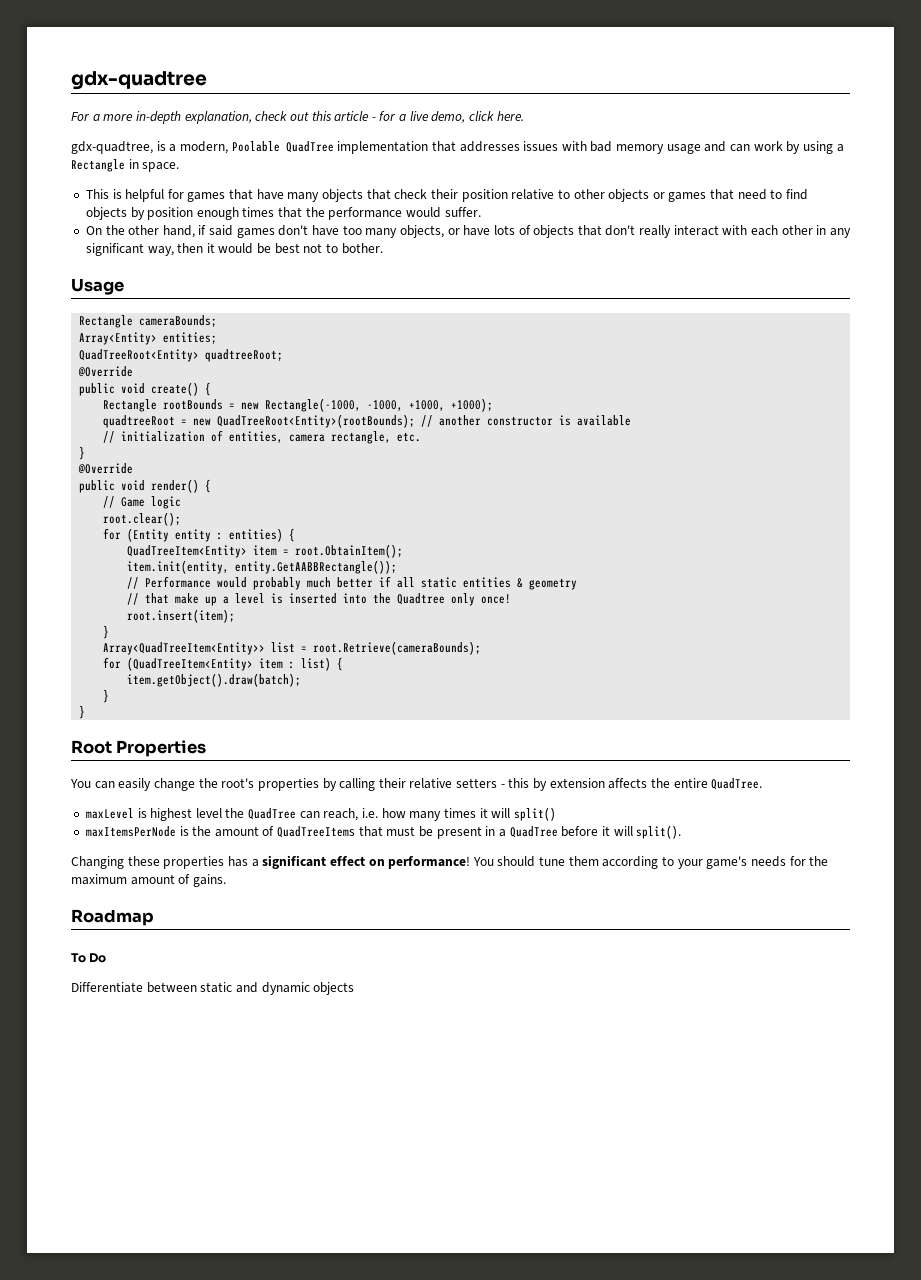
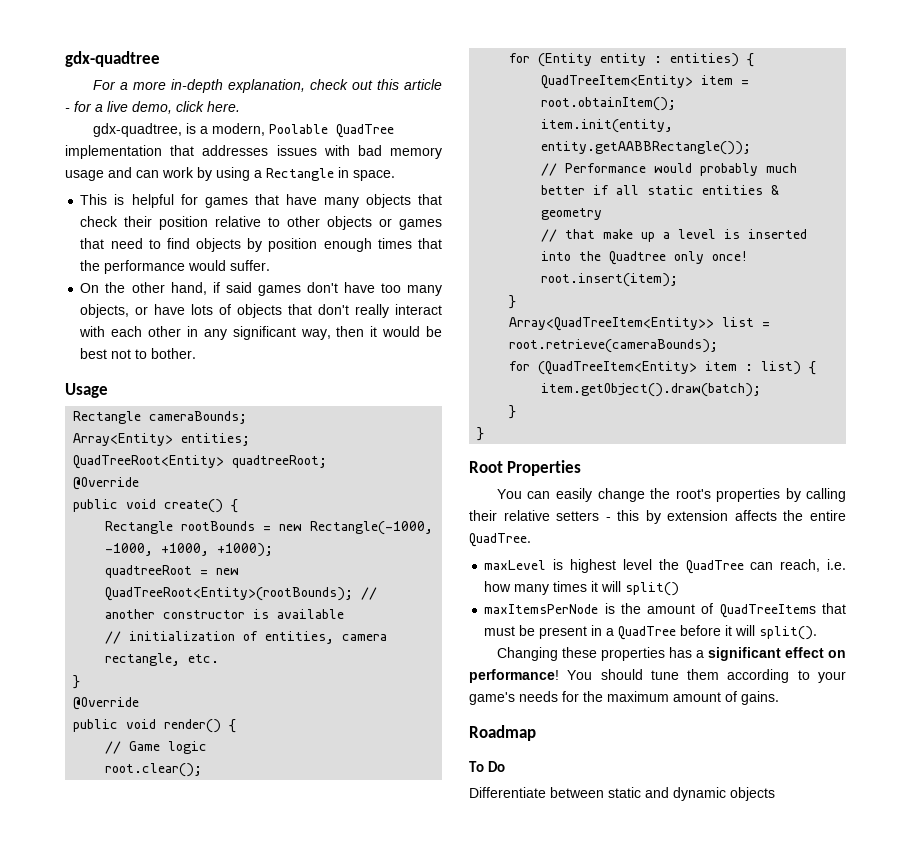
[295,544,404,558] root.ObtainItem(); -> [541,97,677,111] root.obtainItem();
[235,560,398,574] entity.GetAABBRectangle()); -> [541,141,752,155] entity.getAABBRectangle());
[313,641,482,655] root.Retrieve(cameraBounds); -> [509,339,719,353] root.retrieve(cameraBounds);

